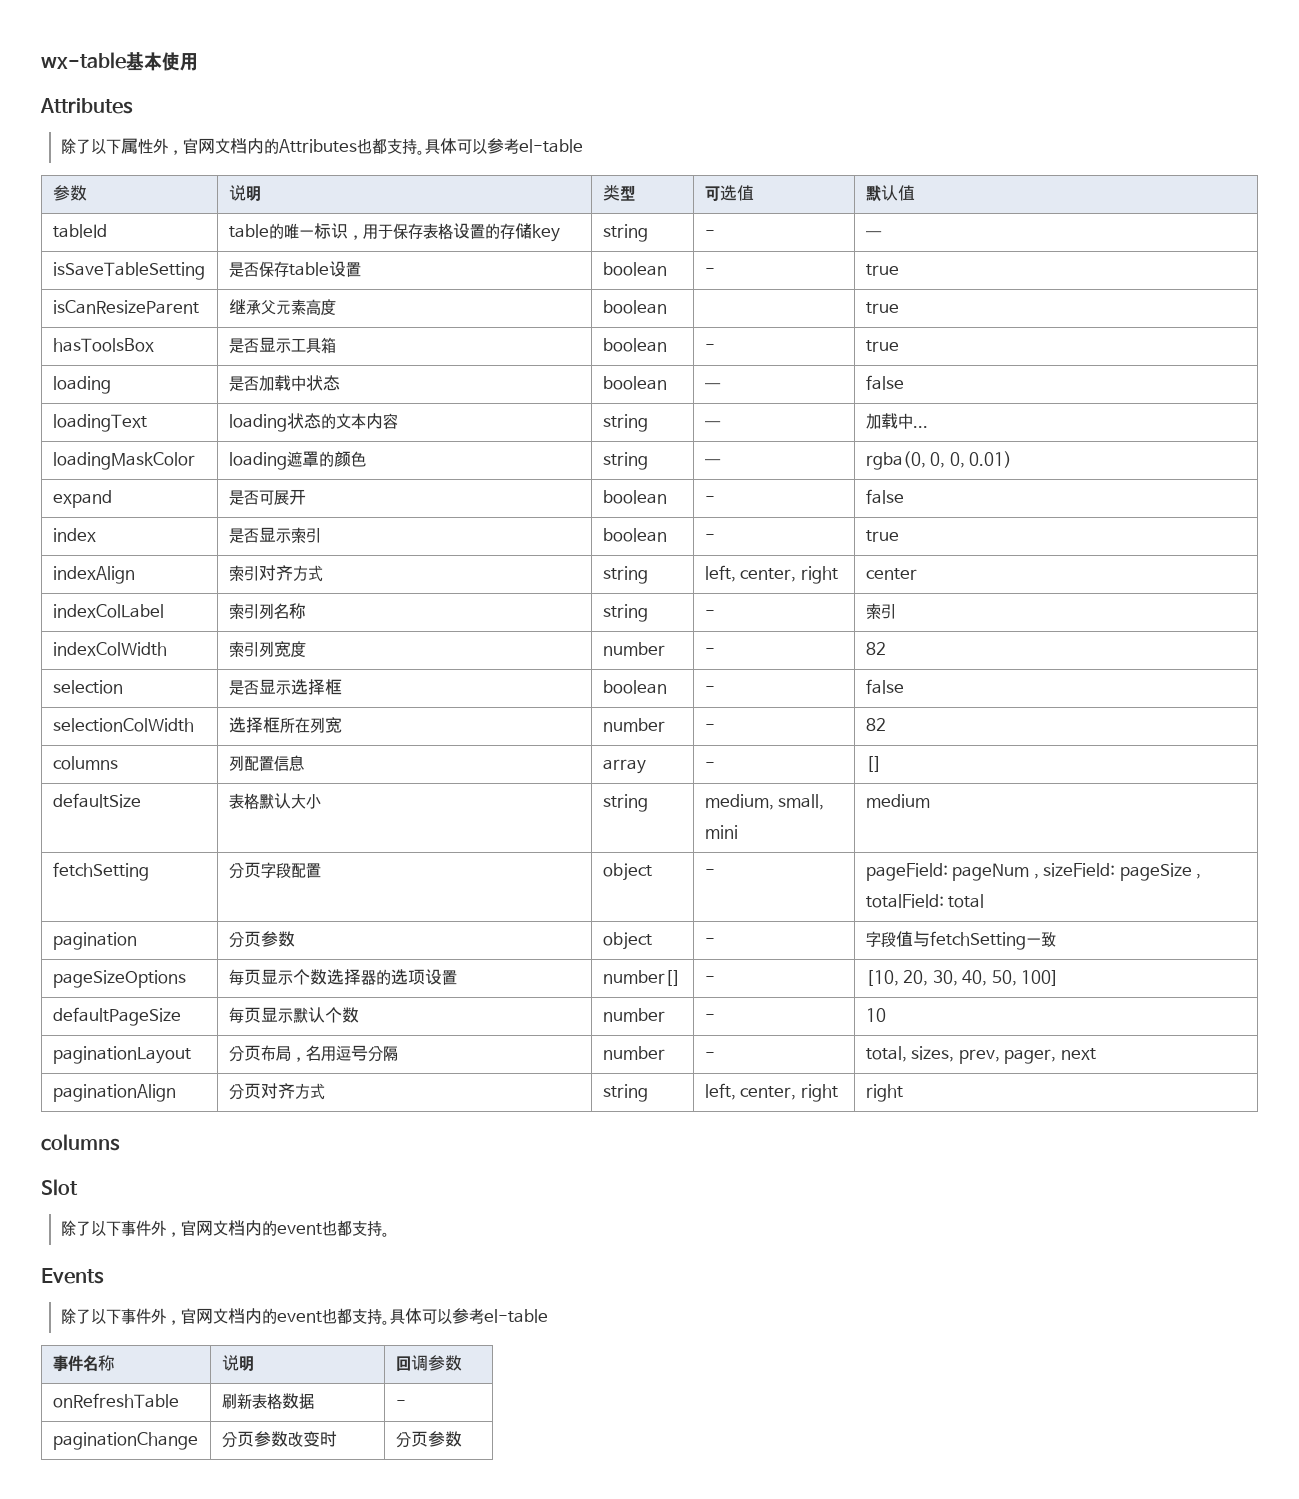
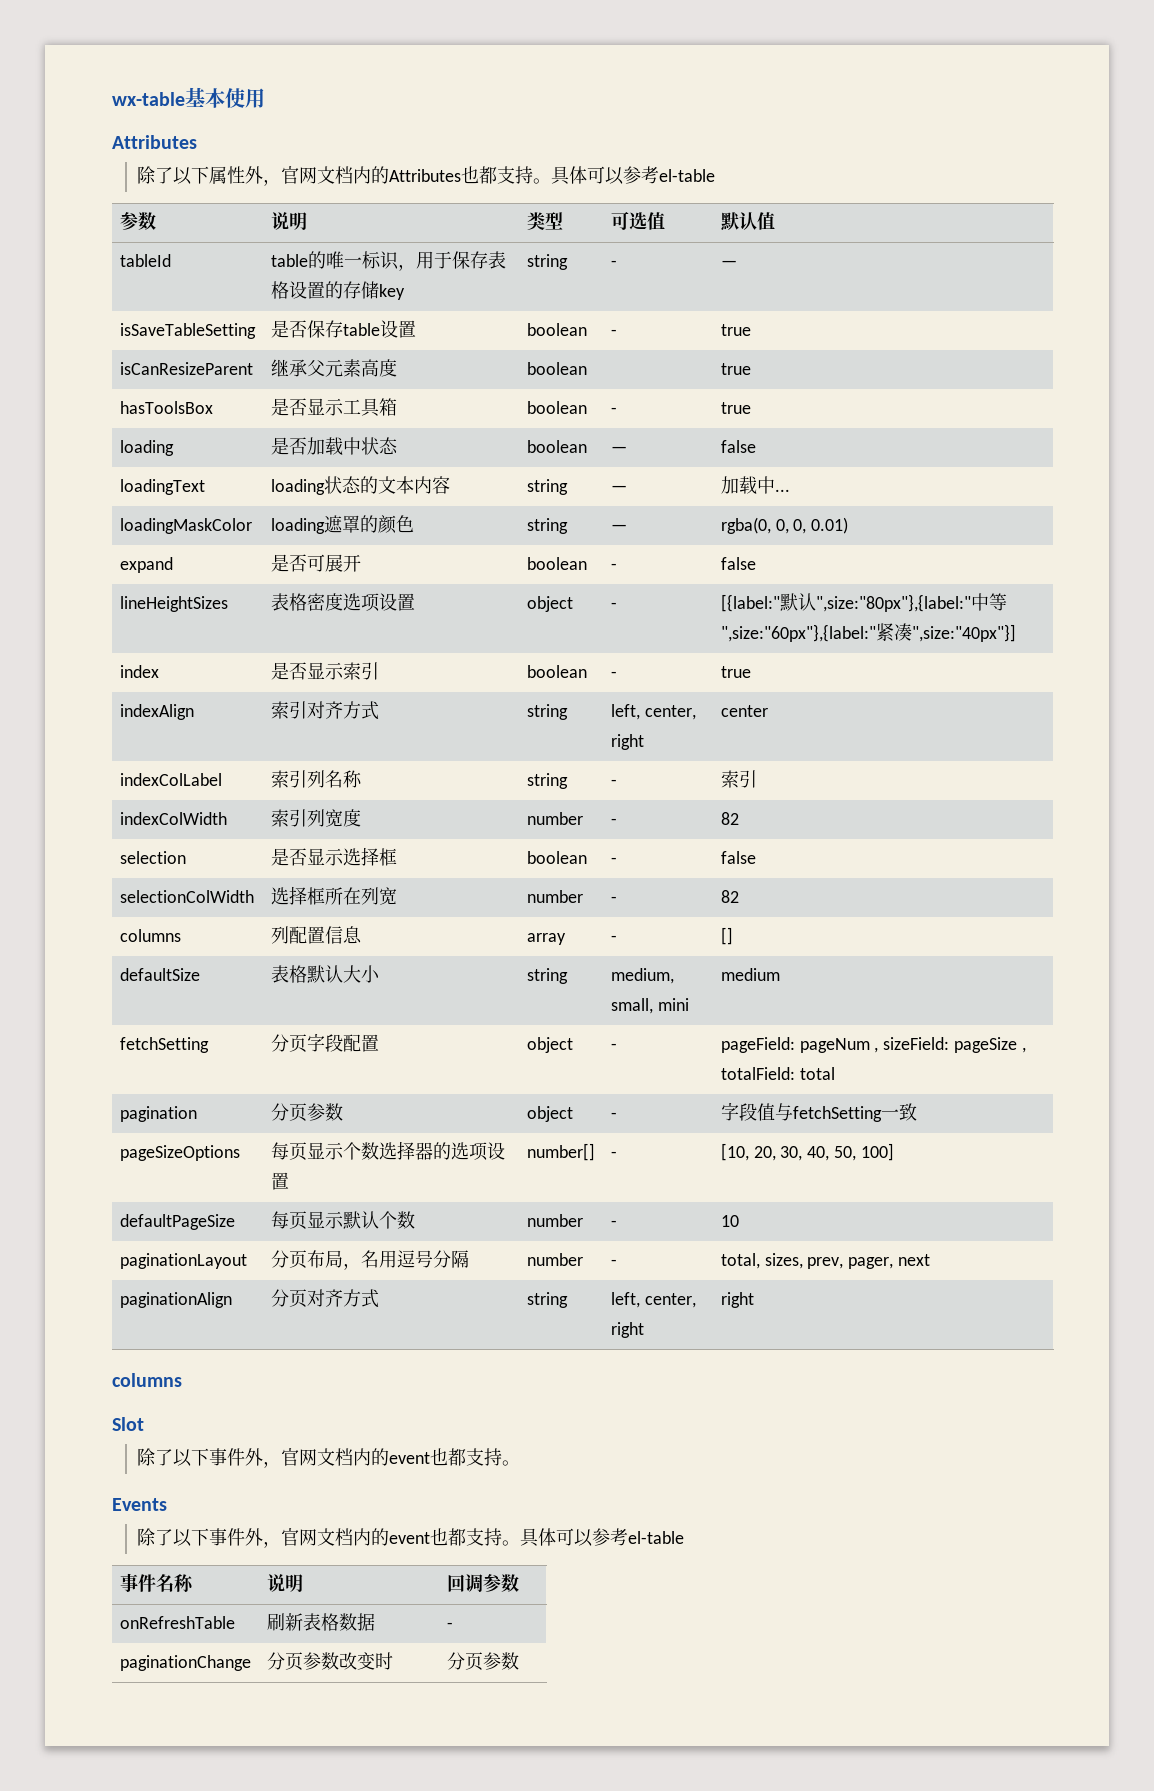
(904, 496) none -> [119,596,228,612] [270,593,415,612] [526,596,573,612] [610,602,617,609] [720,593,1007,612] [720,623,1016,642] // lineHeightSizes | 表格密度选项设置 | object | - | [{label:"默认",size:"80px"},{label:"中等",size:"60px"},{label:"紧凑",size:"40px"}]

